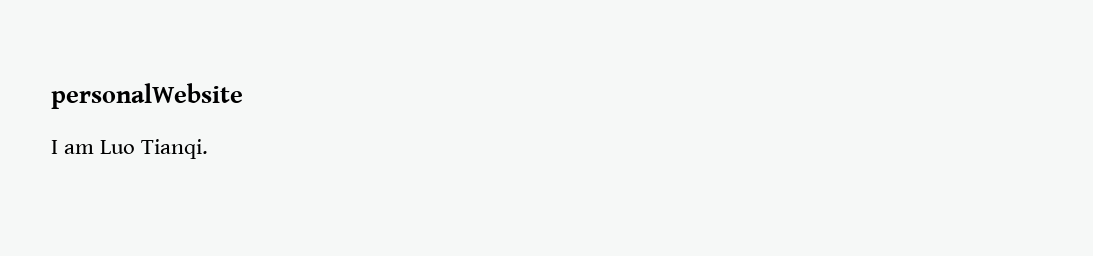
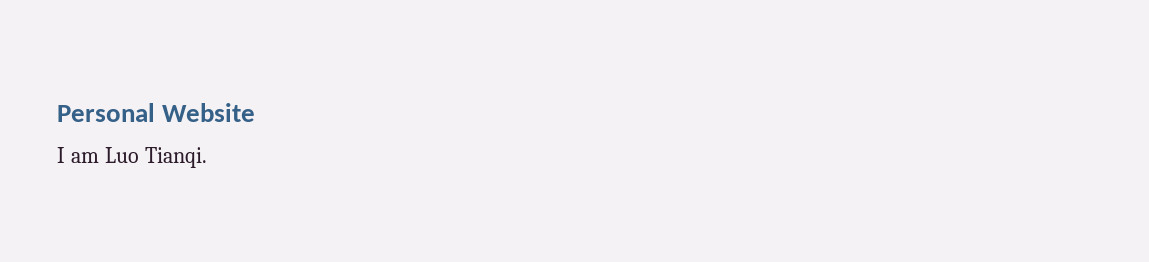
[51,83,243,109] personalWebsite -> [57,103,256,122] Personal Website

